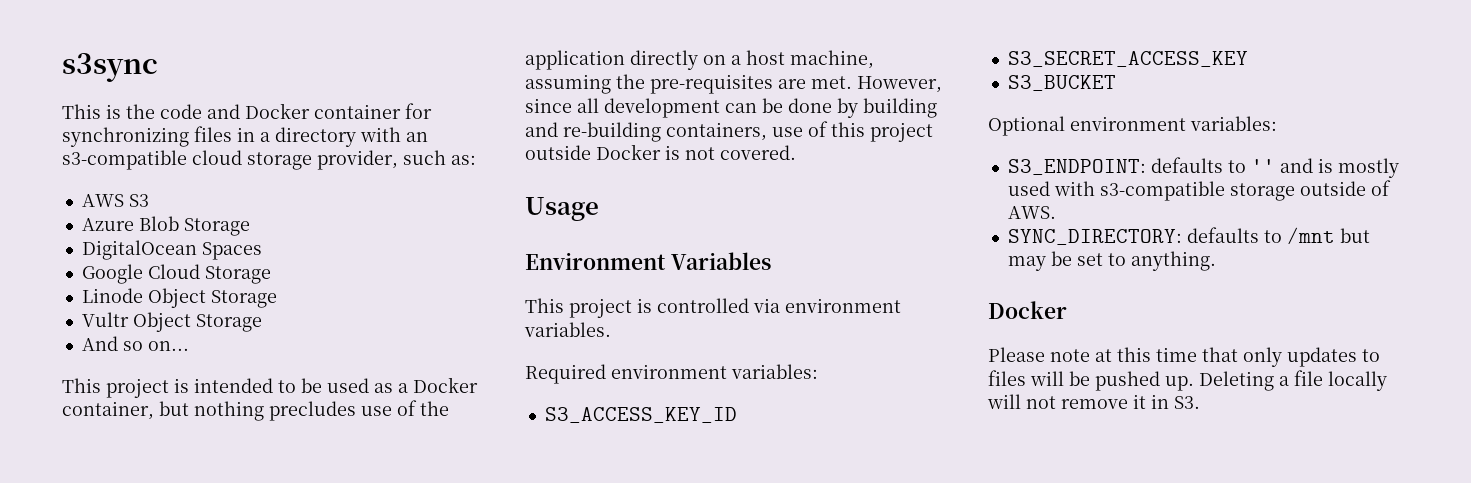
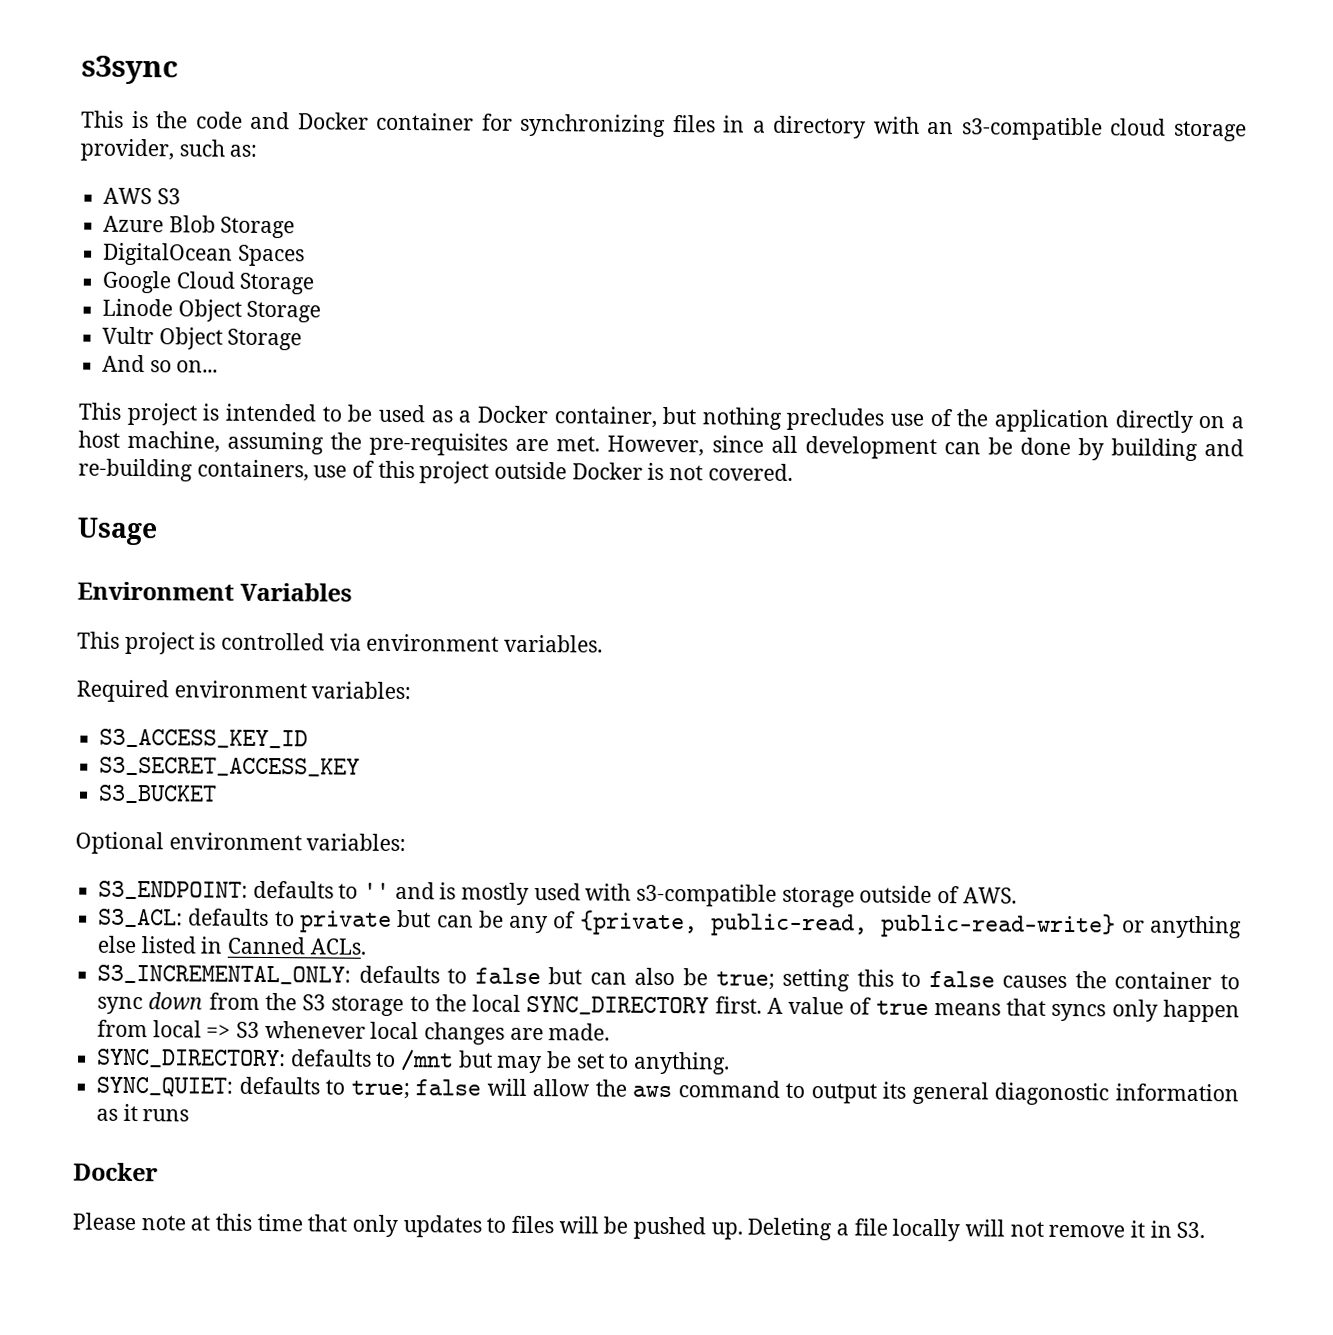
(1056, 212) none -> [98,908,1243,939] [97,935,366,955] [97,964,1240,992] [97,992,1241,1023] [97,1019,611,1045] // S3_ACL: defaults to private but can be any of {private, public-read, public-read-write} or anything else listed in Canned ACLs. // S3_INCREMENTAL_ONLY: defaults to false but can also be true; setting this to false causes the container to sync down from the S3 storage to the local SYNC_DIRECTORY first. A value of true means that syncs only happen from local => S3 whenever local changes are made.
(1216, 261) none -> [96,1076,1239,1106] [96,1103,190,1122] // SYNC_QUIET: defaults to true; false will allow the aws command to output its general diagonostic information as it runs

